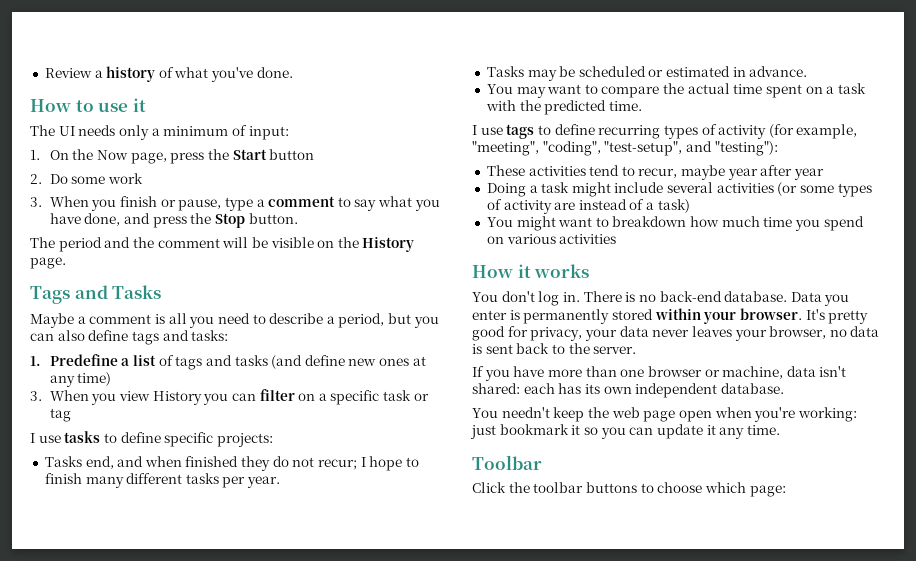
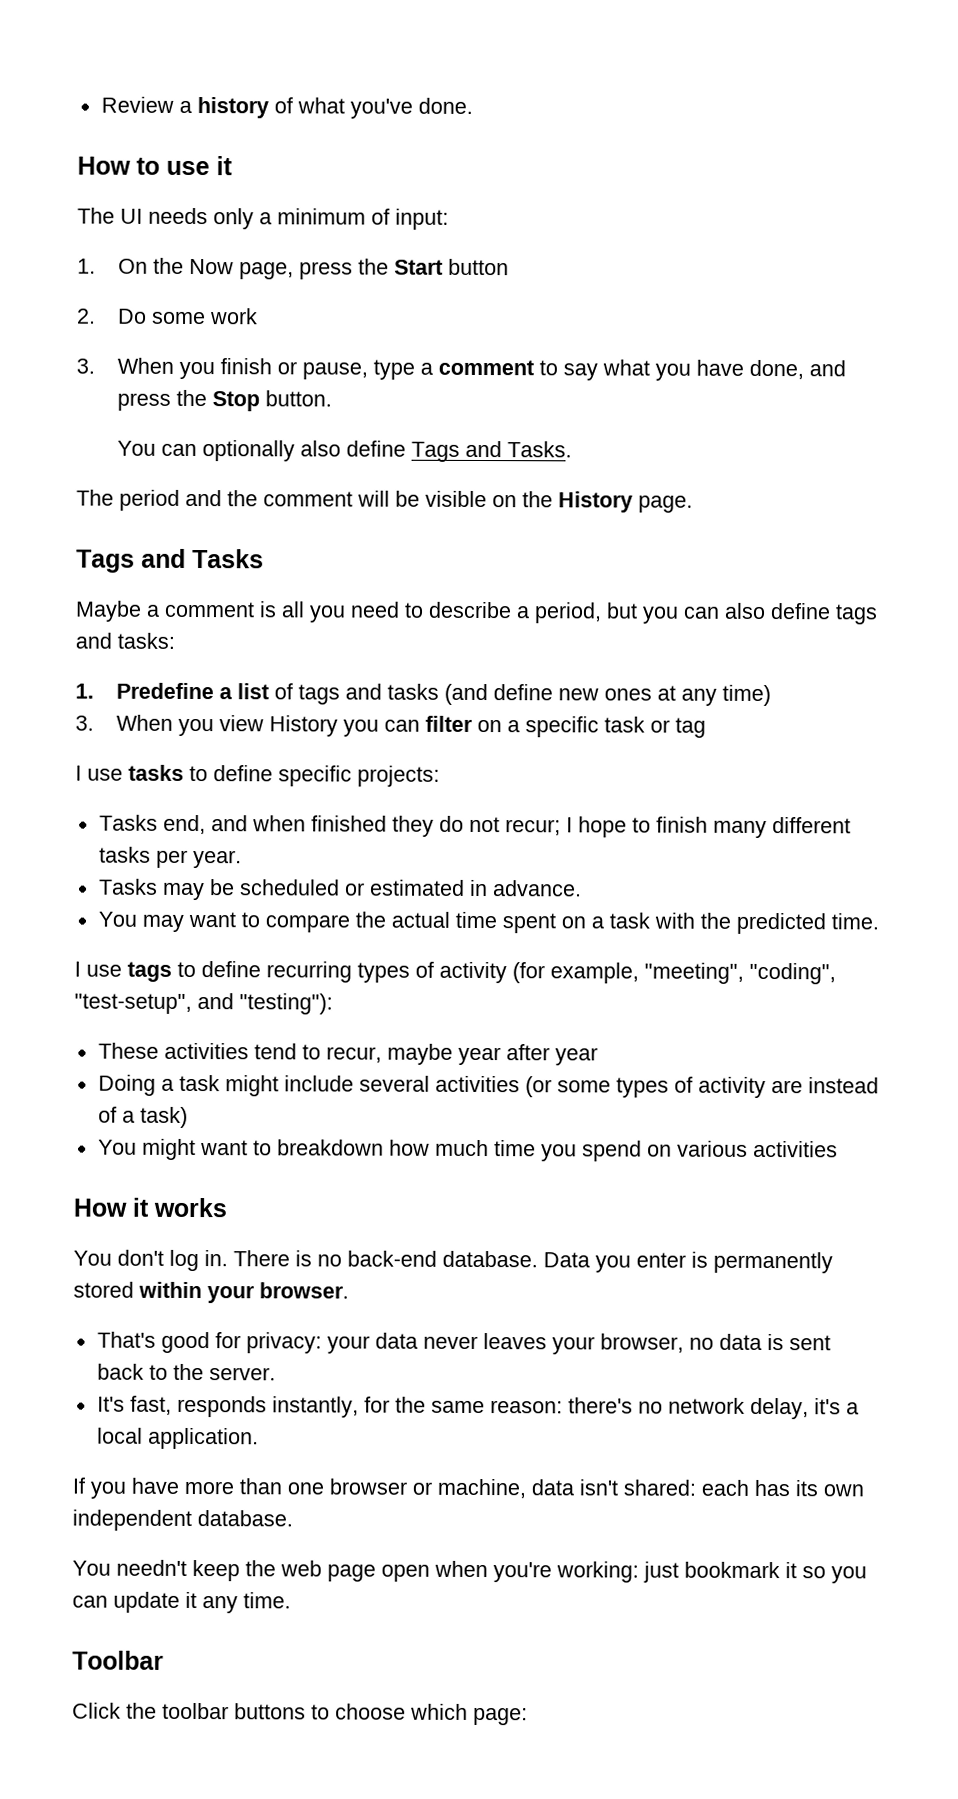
(298, 218) none -> [117,440,573,462] // You can optionally also define Tags and Tasks.
[805,309,869,324] It's pretty -> [96,1331,156,1348] // That's
[530,327,583,341] privacy, -> [245,1332,322,1354] privacy:
(637, 350) none -> [96,1395,859,1420] [96,1427,259,1450] // It's fast, responds instantly, for the same reason: there's no network delay, it's a local application.

